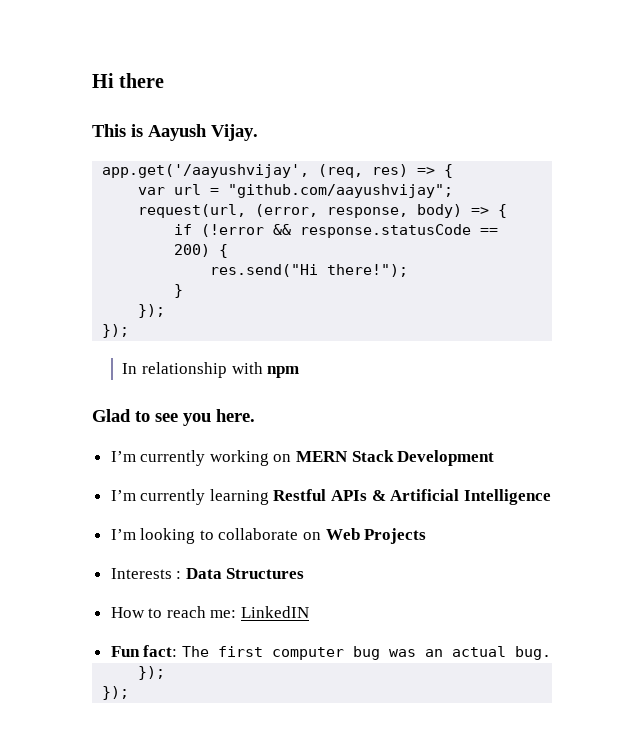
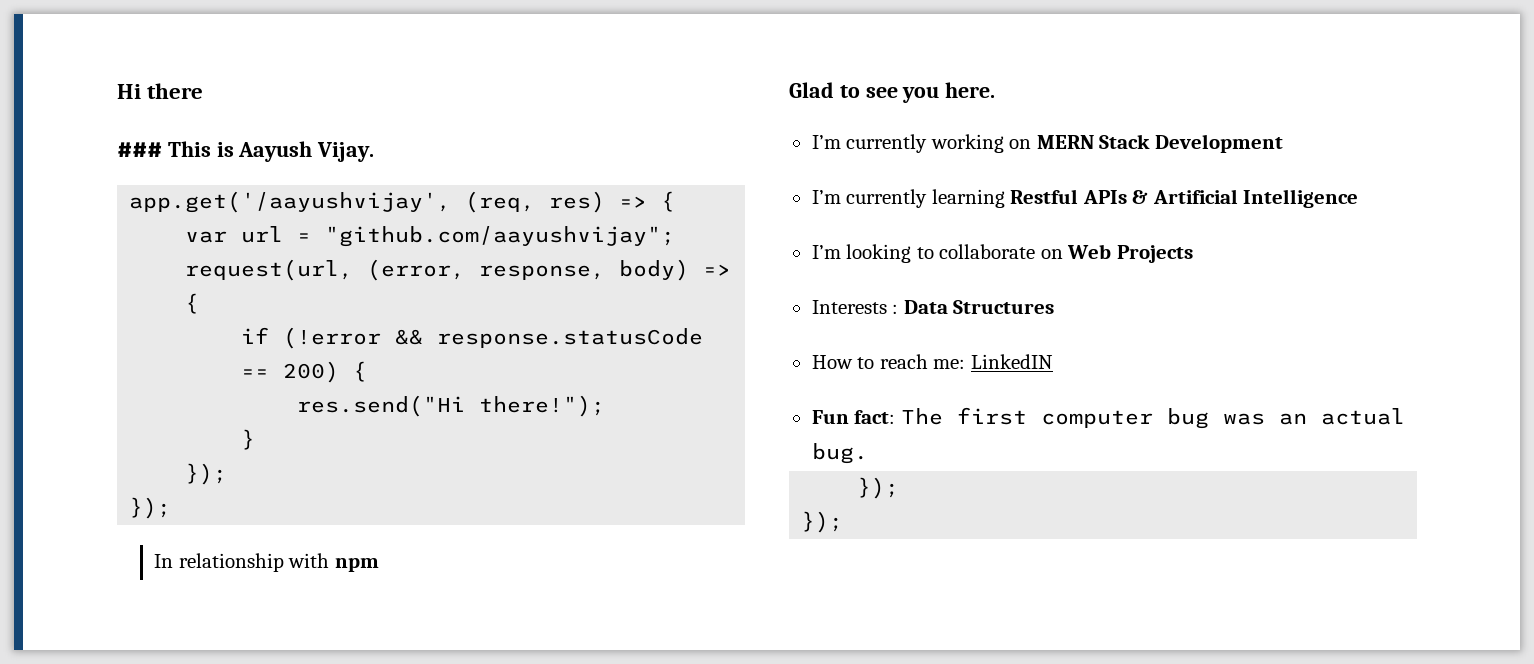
(165, 80) none -> [117,142,162,157] ###

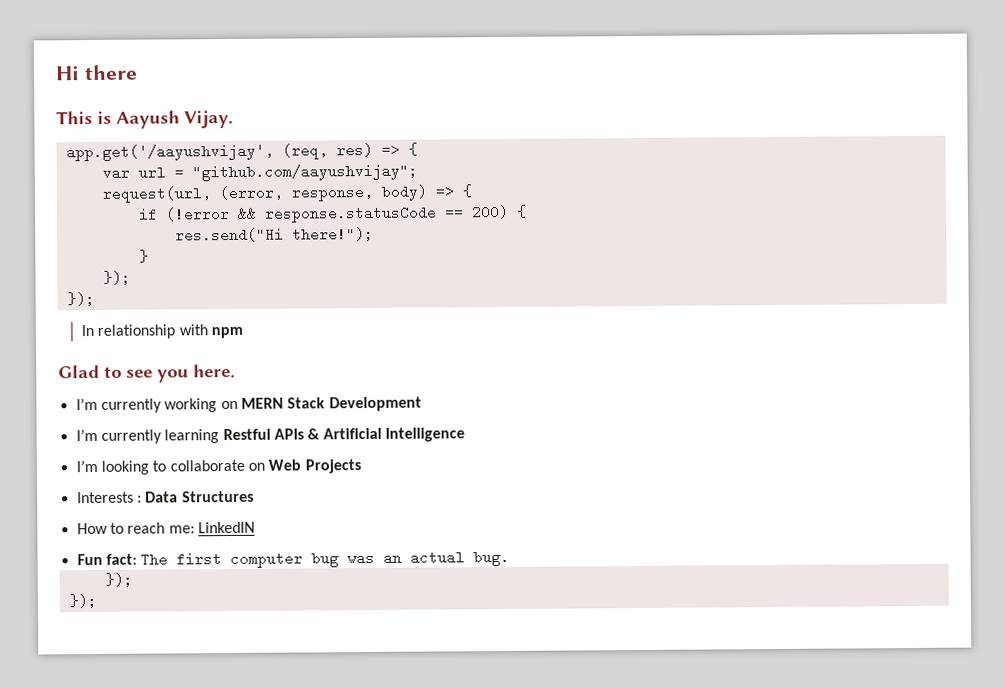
[117,142,162,157] ### -> (138, 72) none

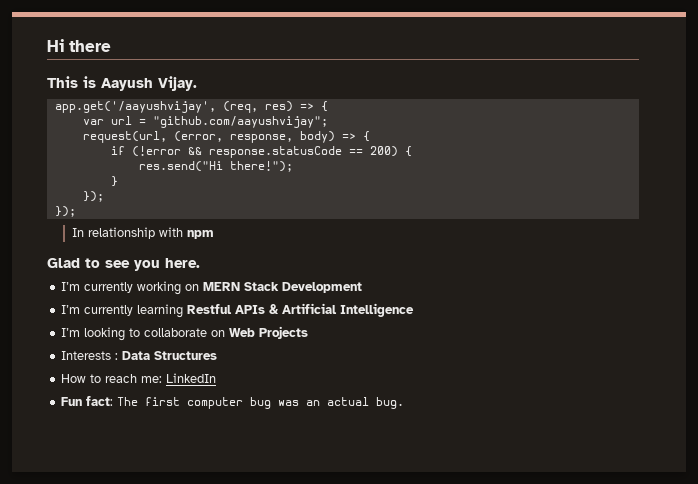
[197,521,255,534] LinkedIN -> [166,373,217,383] LinkedIn
[104,572,133,587] [68,593,97,609] // }); // }); -> (405, 403) none

